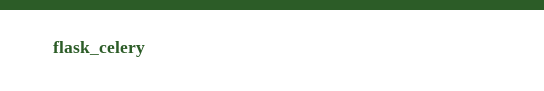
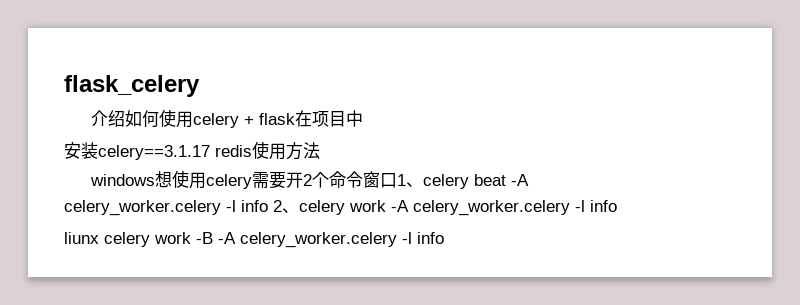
(145, 49) none -> [91,109,364,128] [64,141,320,160] [90,170,530,189] [64,200,617,216] [64,232,444,248] // 介绍如何使用celery + flask在项目中 // 安装celery==3.1.17 redis使用方法 // windows想使用celery需要开2个命令窗口1、celery beat -A celery_worker.celery -l info 2、celery work -A celery_worker.celery -l info // liunx celery work -B -A celery_worker.celery -l info

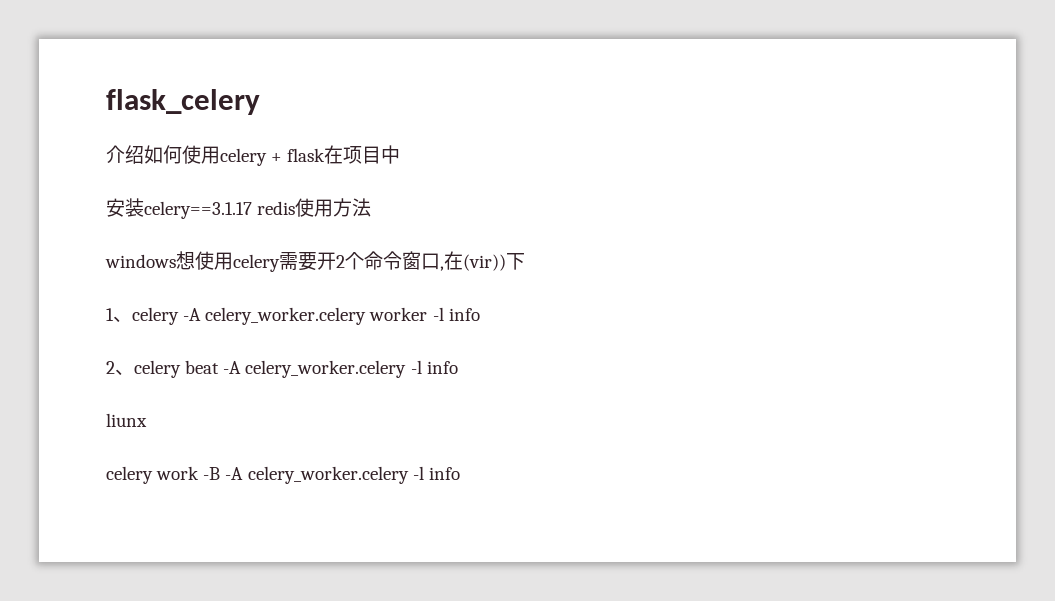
[397,174,407,186] 1 -> [440,251,525,271] [106,307,480,325] [106,361,115,374] ,在(vir))下 // 1、celery -A celery_worker.celery worker -l info // 2
[273,200,617,216] 2、celery work -A celery_worker.celery -l info -> (458, 367) none
(99, 238) none -> (147, 420) //

